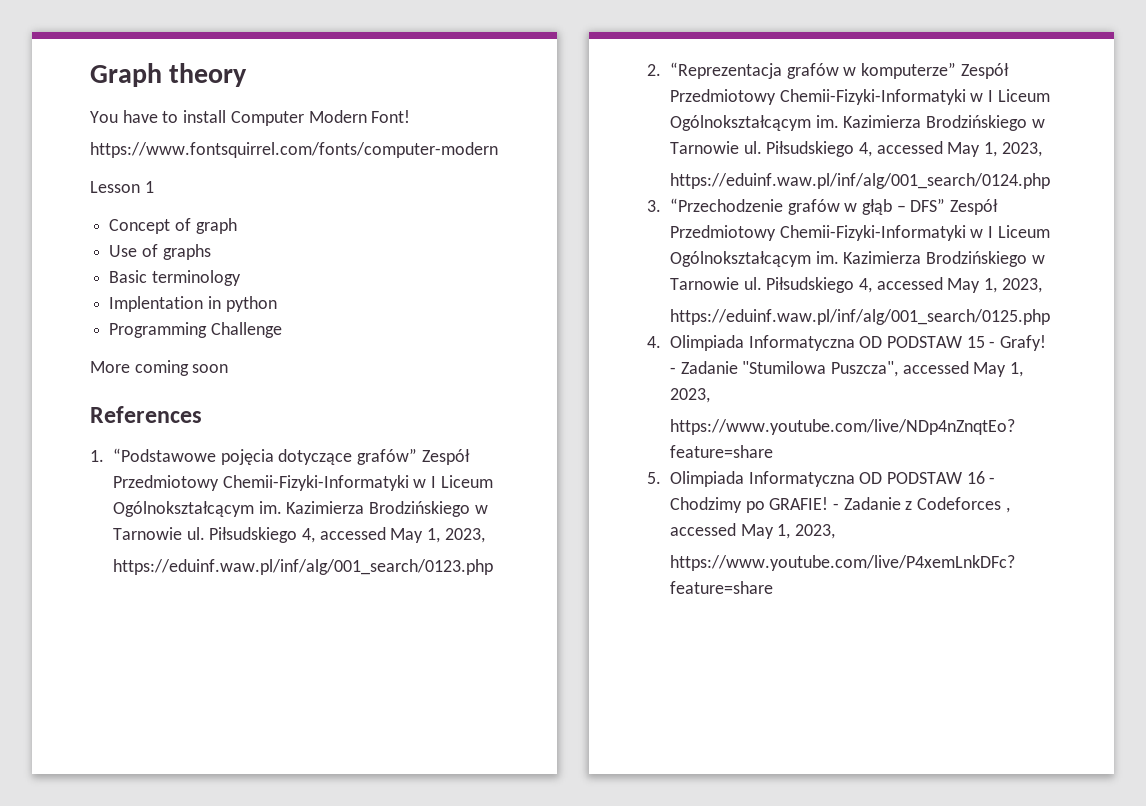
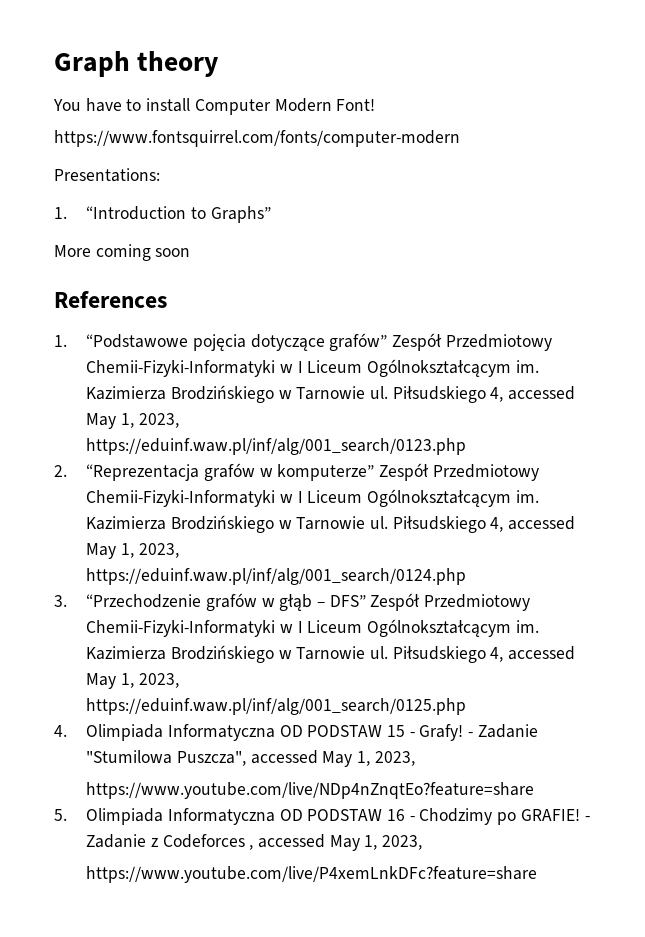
[90,181,154,193] [109,218,237,234] [109,244,211,260] [109,270,241,286] [109,296,277,312] [109,322,282,338] Lesson 1 // Concept of graph // Use of graphs // Basic terminology // Implentation in python // Programming Challenge -> [54,168,160,182] [54,206,271,223] Presentations: // 1. “Introduction to Graphs”

